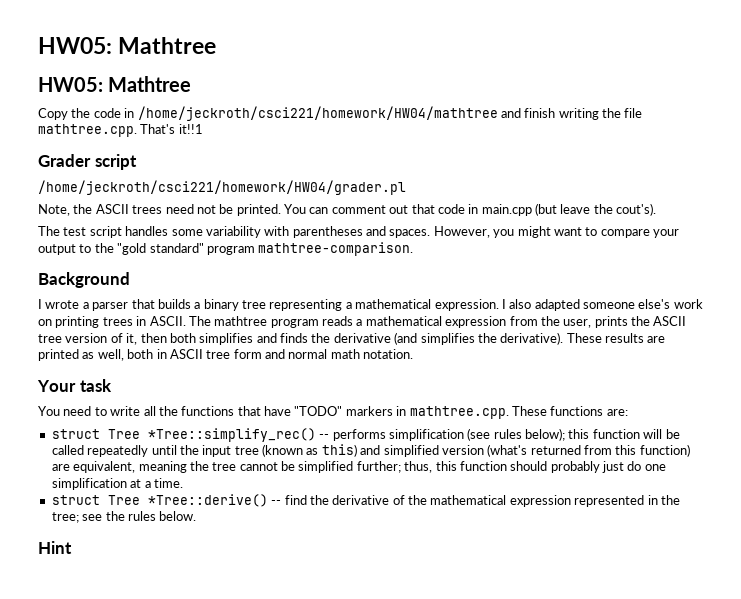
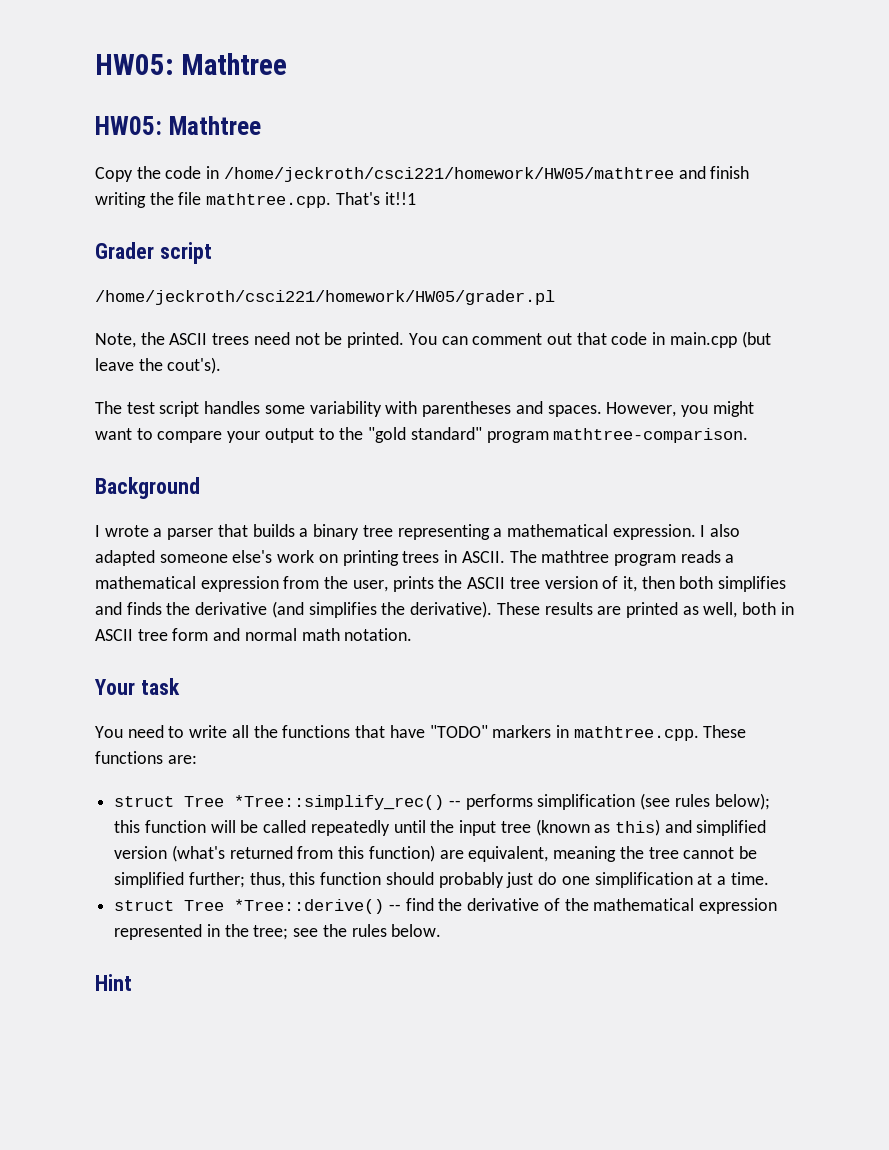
[137,106,498,121] /home/jeckroth/csci221/homework/HW04/mathtree -> [223,167,674,182] /home/jeckroth/csci221/homework/HW05/mathtree
[38,180,406,195] /home/jeckroth/csci221/homework/HW04/grader.pl -> [95,290,555,305] /home/jeckroth/csci221/homework/HW05/grader.pl

